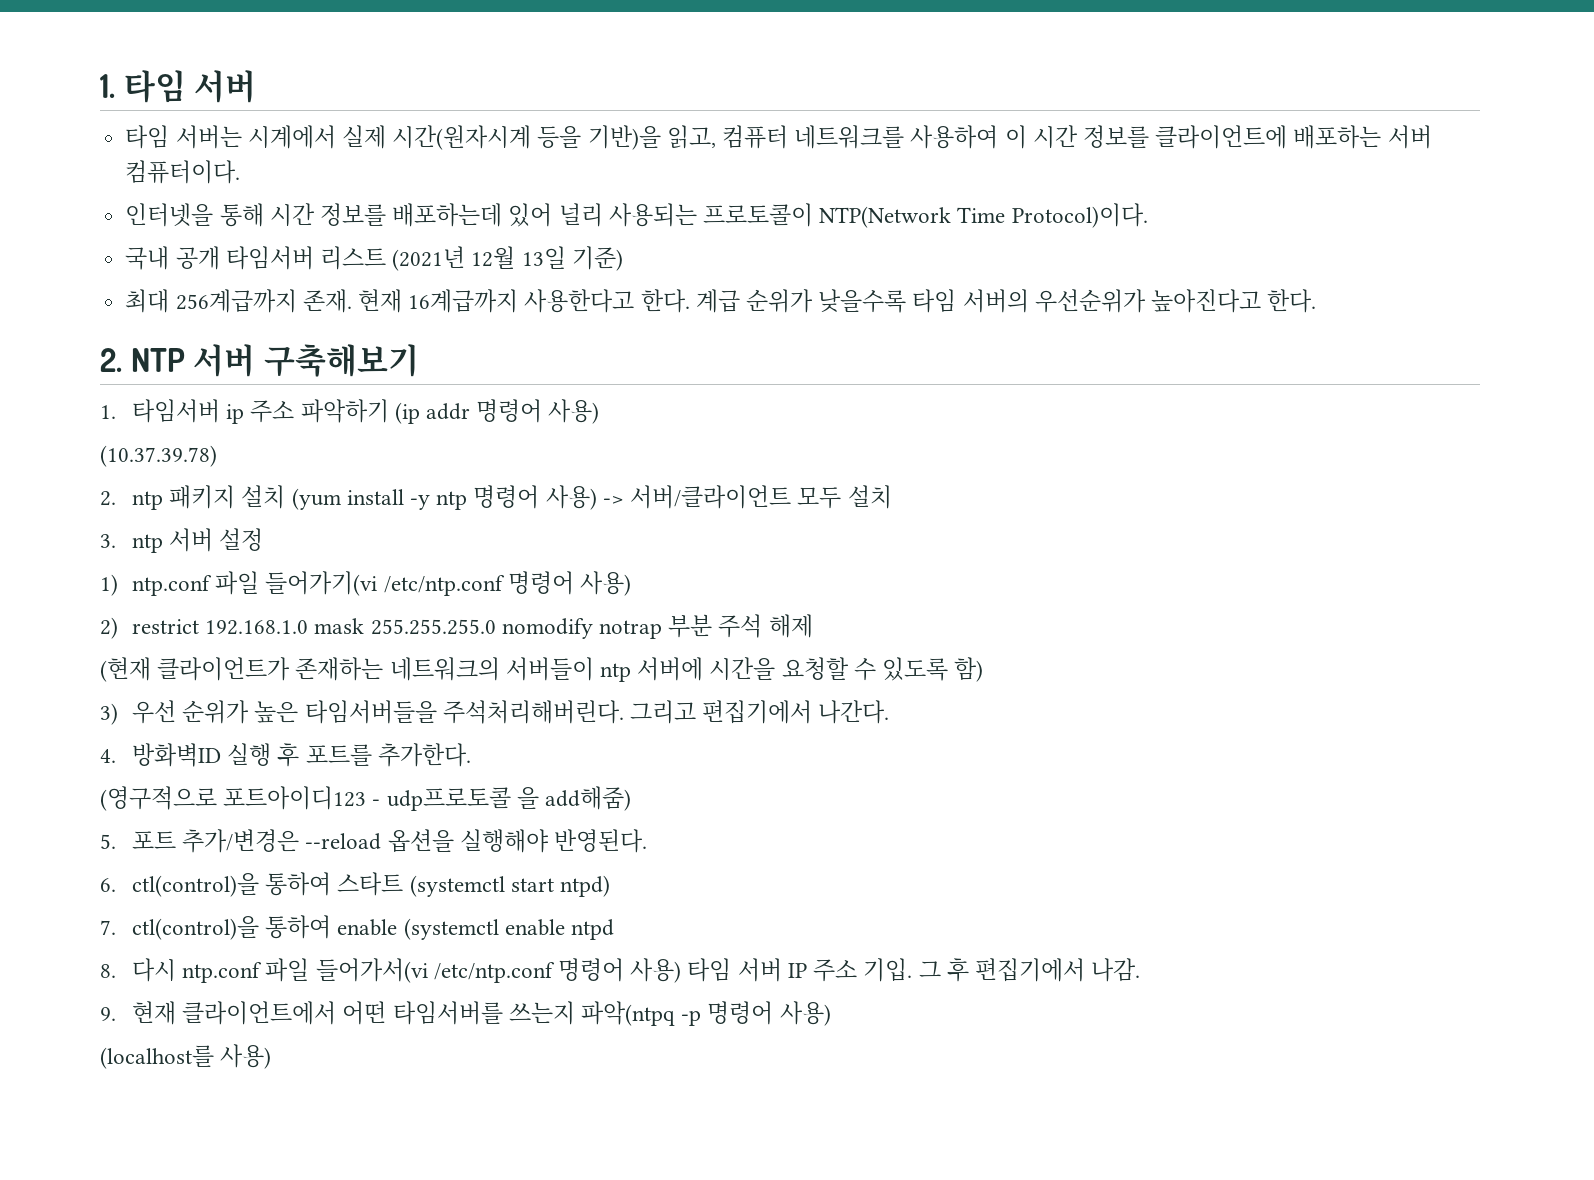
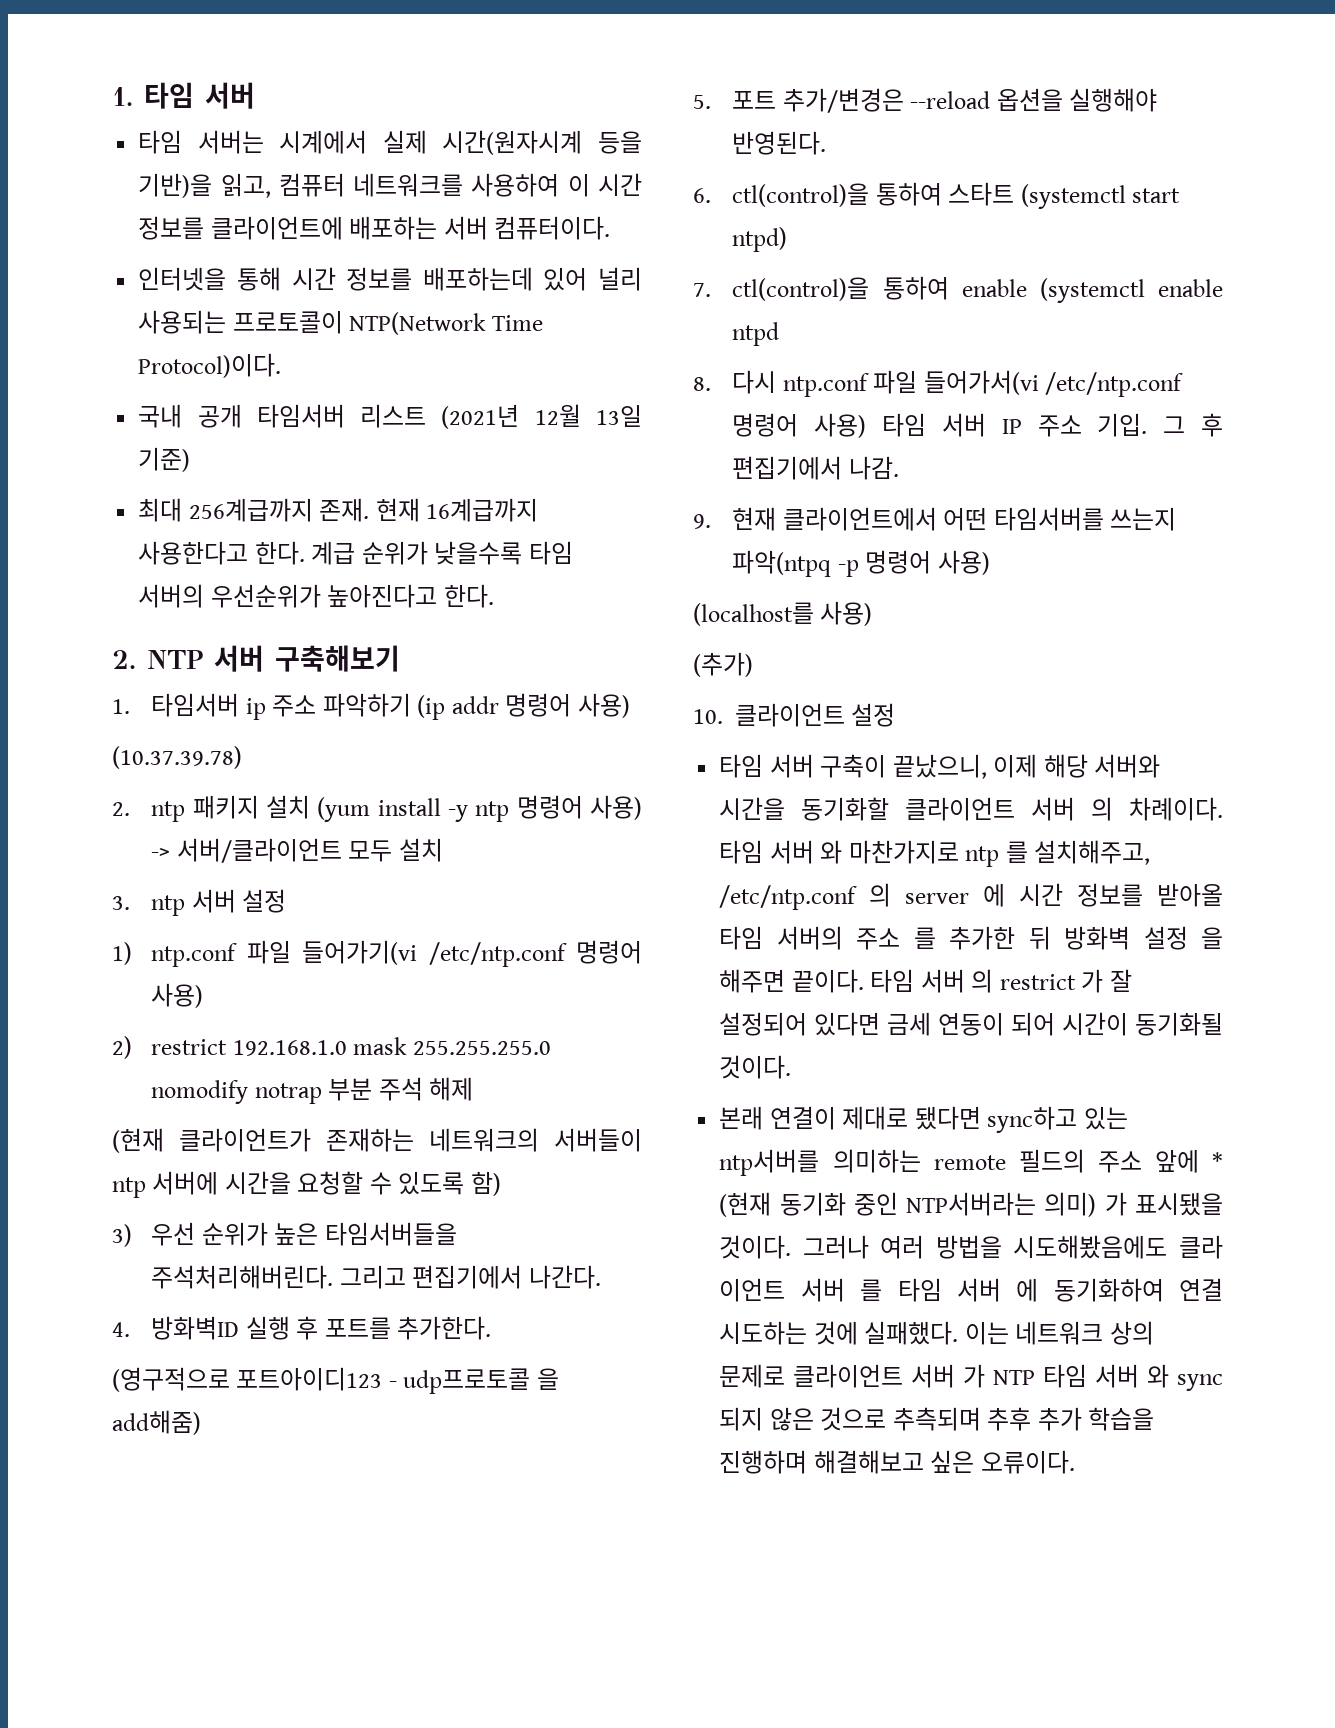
(272, 1056) none -> [693,652,753,677] [693,703,896,727] [719,754,1161,779] [719,797,1223,821] [719,840,1151,867] [719,883,1223,910] [719,926,1223,950] [719,969,1132,993] [719,1012,1223,1036] [719,1055,792,1079] [719,1106,1128,1133] [719,1149,1223,1176] [719,1192,1223,1217] [719,1235,1223,1259] [719,1278,1223,1302] [719,1321,1154,1345] [719,1364,1223,1391] [719,1407,1155,1431] [719,1450,1075,1474] // (추가) // 10. 클라이언트 설정 // 타임 서버 구축이 끝났으니, 이제 해당 서버와 시간을 동기화할 클라이언트 서버 의 차례이다. 타임 서버 와 마찬가지로 ntp 를 설치해주고, /etc/ntp.conf 의 server 에 시간 정보를 받아올 타임 서버의 주소 를 추가한 뒤 방화벽 설정 을 해주면 끝이다. 타임 서버 의 restrict 가 잘 설정되어 있다면 금세 연동이 되어 시간이 동기화될 것이다. // 본래 연결이 제대로 됐다면 sync하고 있는 ntp서버를 의미하는 remote 필드의 주소 앞에 * (현재 동기화 중인 NTP서버라는 의미) 가 표시됐을 것이다. 그러나 여러 방법을 시도해봤음에도 클라 이언트 서버 를 타임 서버 에 동기화하여 연결 시도하는 것에 실패했다. 이는 네트워크 상의 문제로 클라이언트 서버 가 NTP 타임 서버 와 sync 되지 않은 것으로 추측되며 추후 추가 학습을 진행하며 해결해보고 싶은 오류이다.

